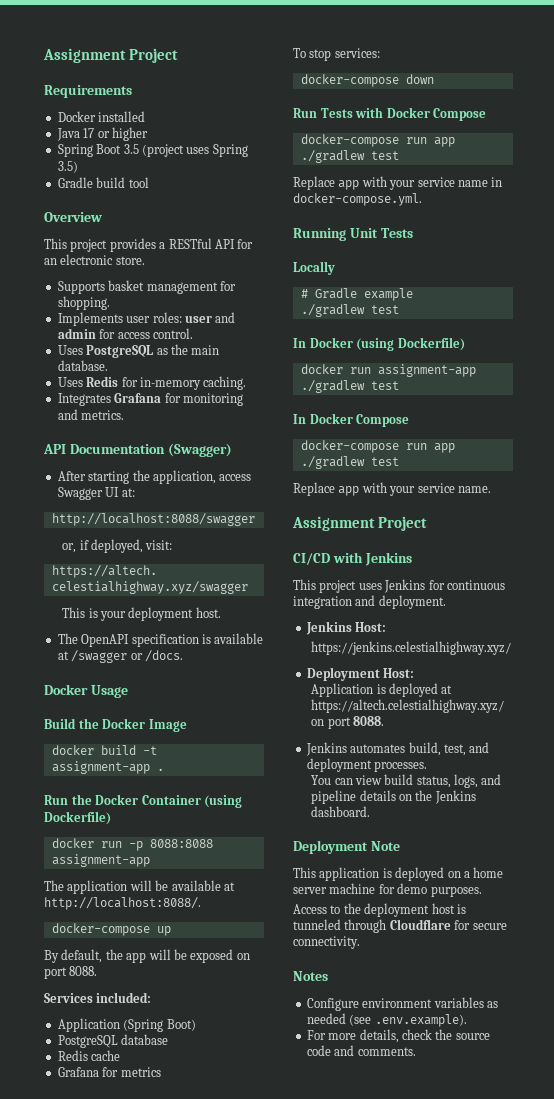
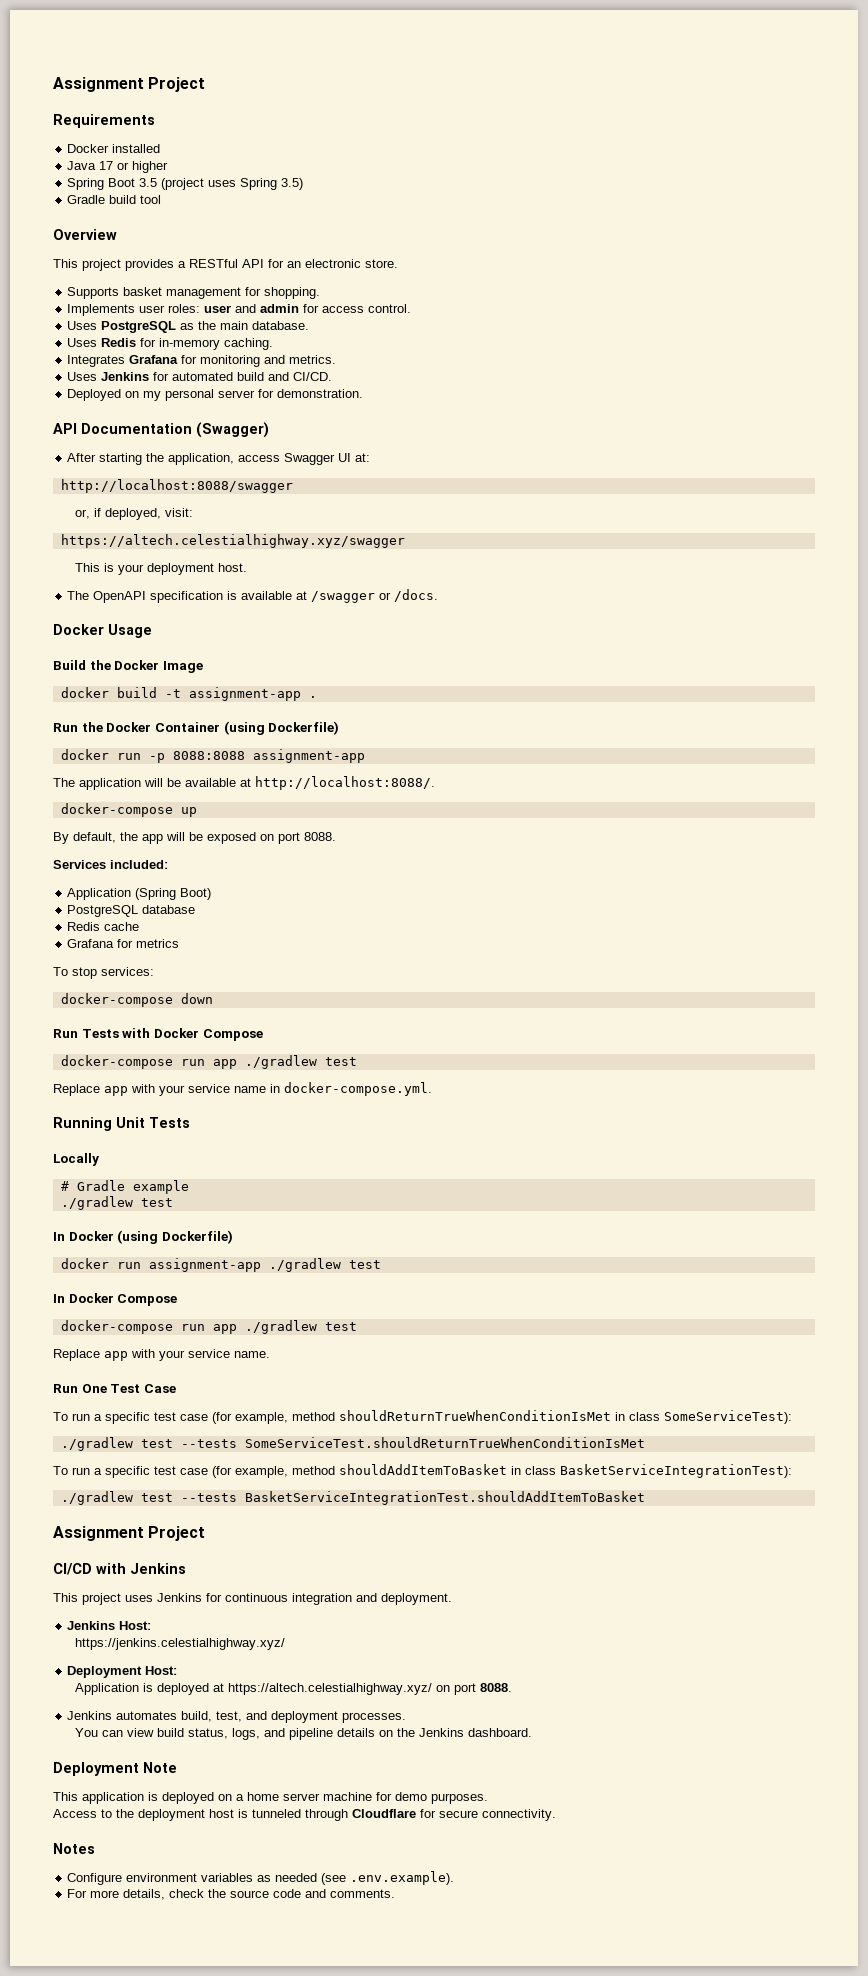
(125, 415) none -> [67,372,333,381] [67,389,364,401] // Uses Jenkins for automated build and CI/CD. // Deployed on my personal server for demonstration.
(491, 489) none -> [53,1384,176,1393] [53,1410,792,1424] [60,1437,645,1451] [53,1464,792,1478] [60,1491,645,1505] // Run One Test Case // To run a specific test case (for example, method shouldReturnTrueWhenConditionIsMet in class SomeServiceTest): // ./gradlew test --tests SomeServiceTest.shouldReturnTrueWhenConditionIsMet // To run a specific test case (for example, method shouldAddItemToBasket in class BasketServiceIntegrationTest): // ./gradlew test --tests BasketServiceIntegrationTest.shouldAddItemToBasket

